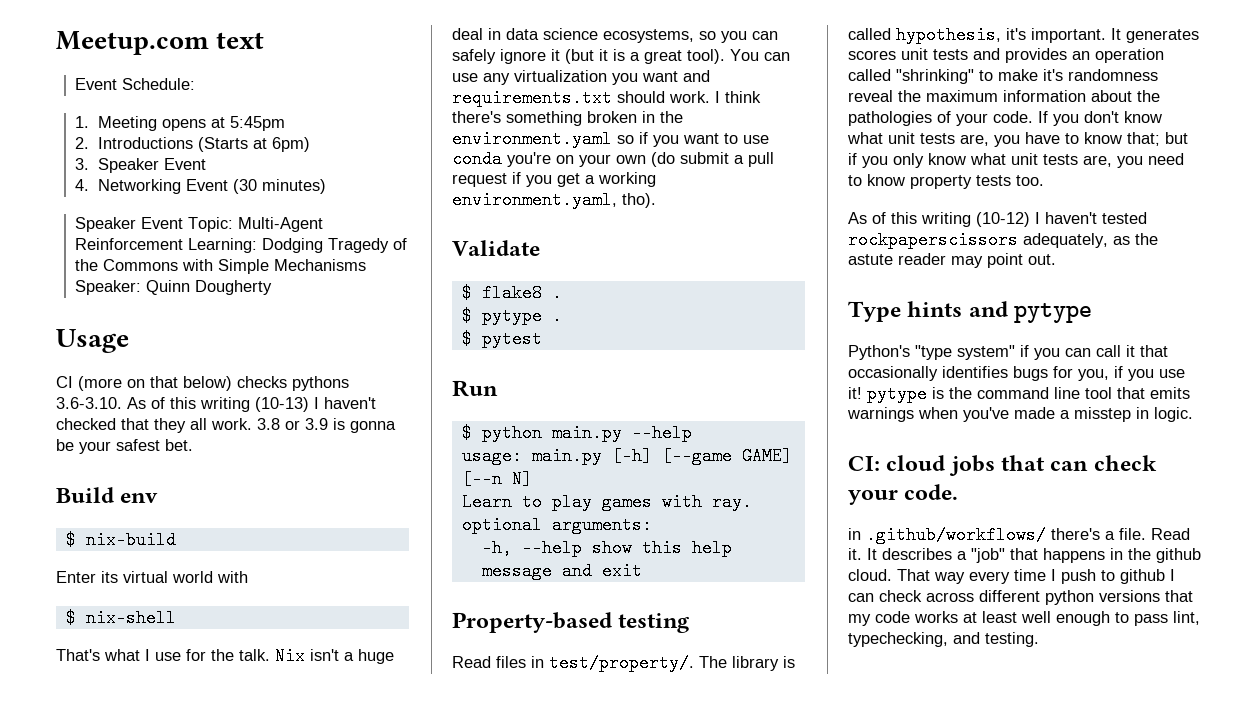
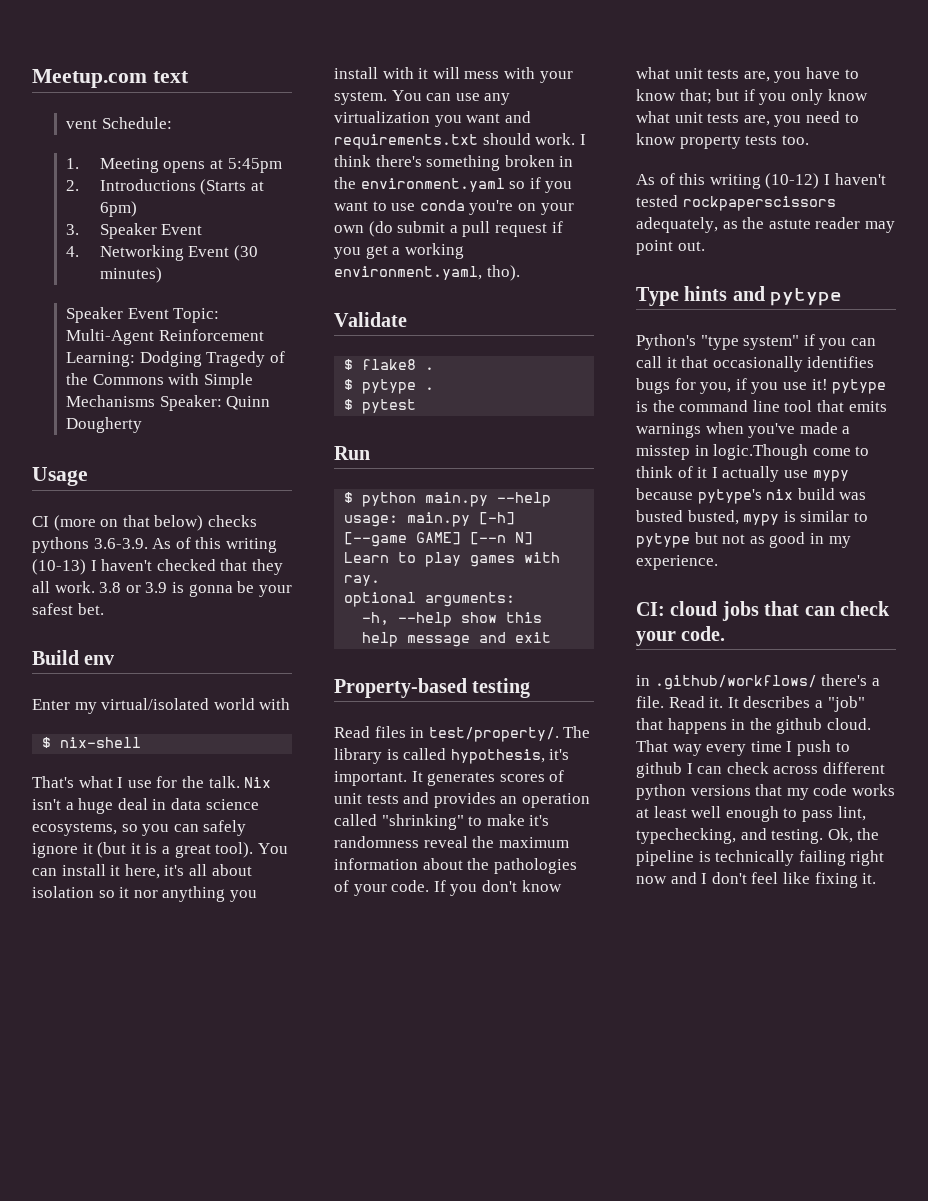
[75,78,118,90] Event -> [65,119,97,129] vent
[56,397,122,409] 3.6-3.10. -> [93,538,148,549] 3.6-3.9.
[65,531,176,549] // $ nix-build -> (115, 660) none
[101,571,168,583] its virtual -> [74,698,210,714] my virtual/isolated
(790, 56) none -> [61,864,252,879] [32,886,257,902] [334,67,573,83] [334,90,452,105] install it here, it's all about isolation so it nor anything you install with it will mess with your system. You can
(896, 55) none -> [549,770,565,782] of
[1154,407,1193,422] logic. -> [713,444,870,460] [636,466,849,482] [636,488,867,504] [636,510,868,526] [636,532,851,548] [636,555,718,570] logic.Though come to think of it I actually use mypy because pytype's nix build was busted busted, mypy is similar to pytype but not as good in my experience.
(1039, 639) none -> [827,828,880,843] [636,850,885,866] [636,872,877,888] Ok, the pipeline is technically failing right now and I don't feel like fixing it.

